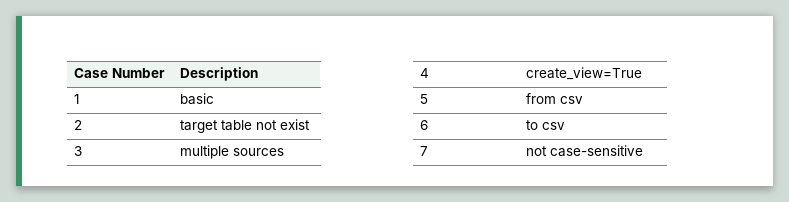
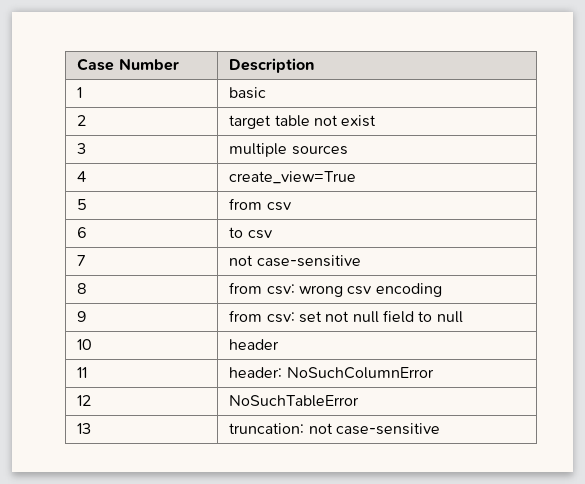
(644, 151) none -> [77,283,88,294] [229,282,442,297] [77,311,87,322] [229,310,463,323] [77,339,93,350] [229,339,280,350] [77,367,88,378] [229,367,434,379] [77,395,92,406] [229,395,360,407] [77,423,92,434] [229,423,441,435] // 8 | from csv: wrong csv encoding // 9 | from csv: set not null field to null // 10 | header // 11 | header: NoSuchColumnError // 12 | NoSuchTableError // 13 | truncation: not case-sensitive

